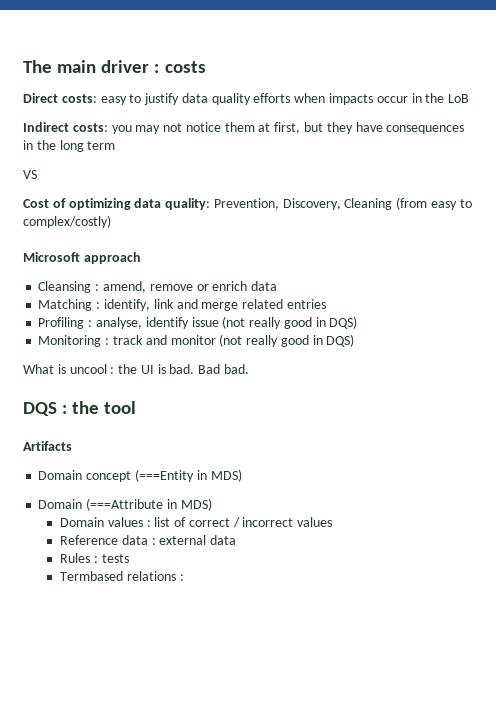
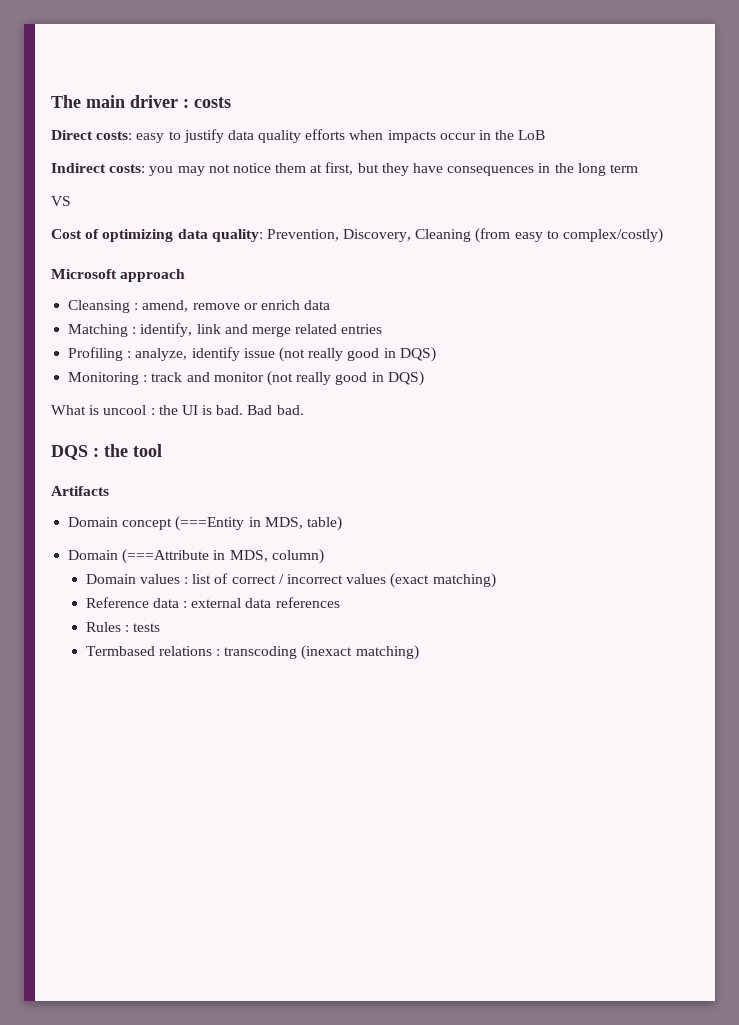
[95,317,142,329] analyse, -> [135,348,188,361] analyze,
[210,469,242,482] MDS) -> [264,516,342,531] MDS, table)
[180,498,212,511] MDS) -> [229,549,324,564] MDS, column)
(333, 522) none -> [390,573,496,588] (exact matching)
(237, 540) none -> [275,597,340,608] references
(184, 577) none -> [224,645,419,660] transcoding (inexact matching)

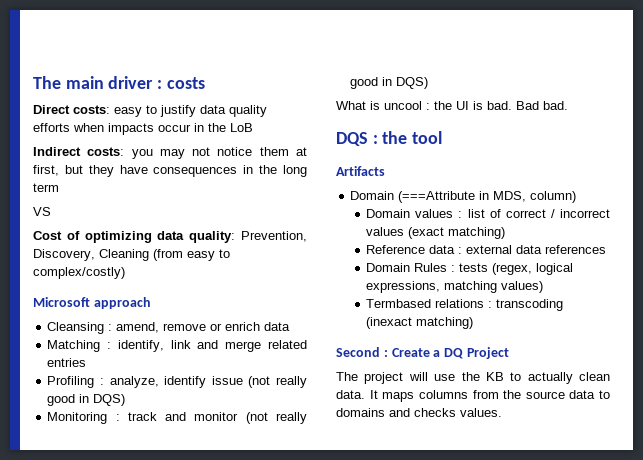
[68,516,342,531] // Domain concept (===Entity in MDS, table) -> (385, 171) none
(340, 602) none -> [366,263,411,272] Domain
(161, 627) none -> [492,263,574,275] [366,281,544,293] (regex, logical expressions, matching values)
(419, 652) none -> [336,347,509,359] [336,372,610,384] [336,390,610,402] [336,408,502,417] // Second : Create a DQ Project // The project will use the KB to actually clean data. It maps columns from the source data to domains and checks values.

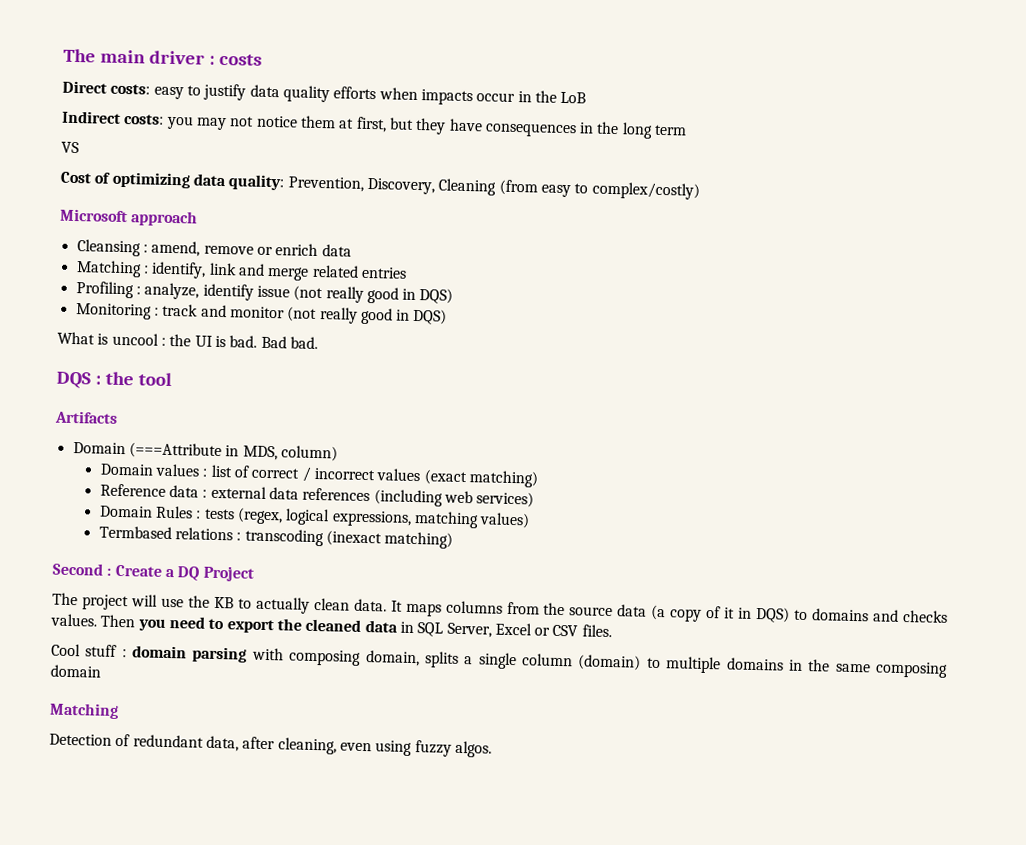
(607, 249) none -> [373,489,535,508] (including web services)
(596, 394) none -> [650,604,791,623] (a copy of it in DQS)
(502, 412) none -> [100,614,612,638] [51,643,948,678] [50,664,101,678] [49,702,119,719] [49,733,492,758] Then you need to export the cleaned data in SQL Server, Excel or CSV files. // Cool stuff : domain parsing with composing domain, splits a single column (domain) to multiple domains in the same composing domain // Matching // Detection of redundant data, after cleaning, even using fuzzy algos.

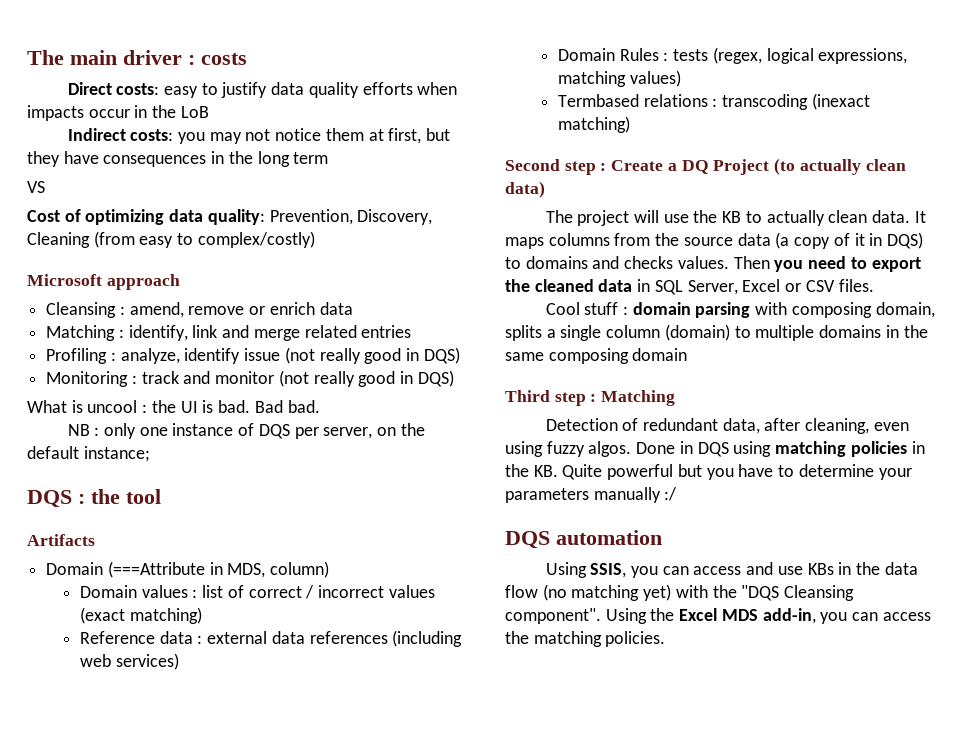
(318, 342) none -> [67,423,425,439] [27,446,150,462] // NB : only one instance of DQS per server, on the default instance;
(104, 569) none -> [564,161,596,175] step
(255, 573) none -> [774,158,906,175] [505,181,545,198] (to actually clean data)
(101, 671) none -> [505,390,597,406] Third step :
(492, 749) none -> [636,441,925,457] [505,464,912,480] [505,487,678,503] [505,530,662,549] [545,562,918,578] [505,584,855,601] [505,608,931,624] [505,631,666,647] Done in DQS using matching policies in the KB. Quite powerful but you have to determine your parameters manually :/ // DQS automation // Using SSIS, you can access and use KBs in the data flow (no matching yet) with the "DQS Cleansing component". Using the Excel MDS add-in, you can access the matching policies.

